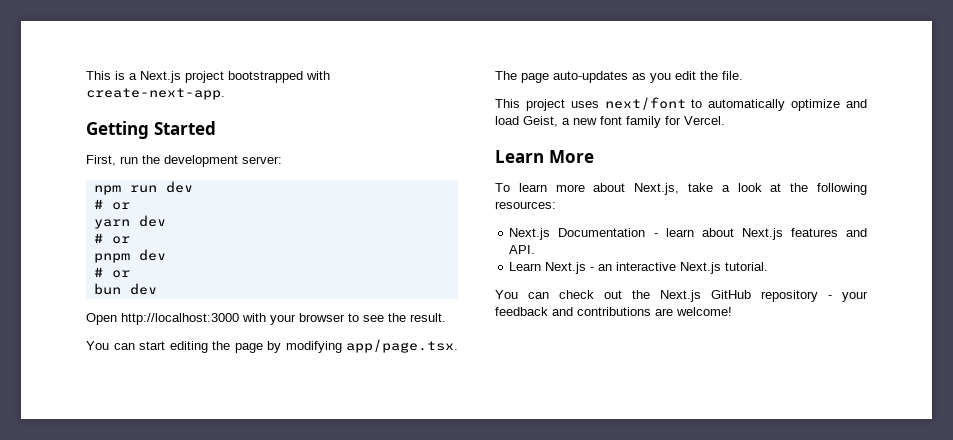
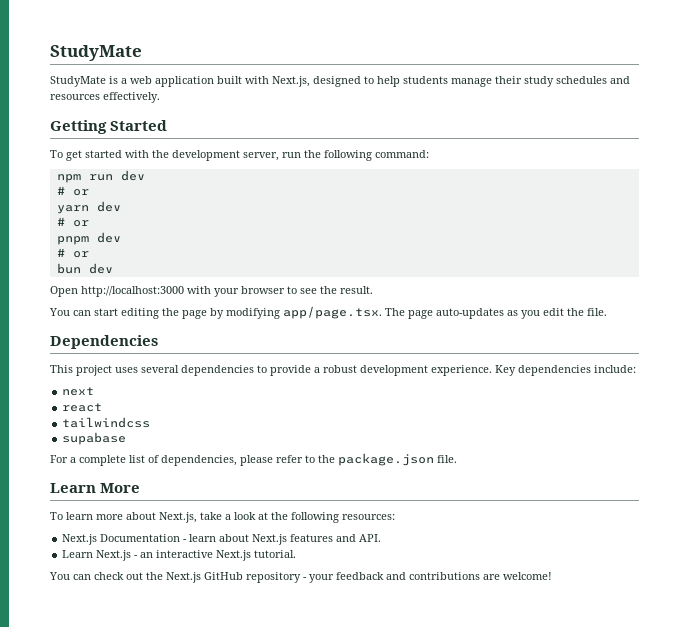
[86,71,330,83] [86,88,225,100] [86,121,216,139] [86,155,282,167] This is a Next.js project bootstrapped with create-next-app. // Getting Started // First, run the development server: -> [50,45,142,61] [50,76,630,87] [50,92,160,103] [50,120,168,134] [50,150,429,161] StudyMate // StudyMate is a web application built with Next.js, designed to help students manage their study schedules and resources effectively. // Getting Started // To get started with the development server, run the following command:
(743, 75) none -> [50,335,158,349] // Dependencies
[604,97,867,111] [495,116,725,128] next/font to automatically optimize and load Geist, a new font family for Vercel. -> [141,365,636,376] [62,387,95,396] [62,403,103,412] [62,417,151,428] [62,432,127,445] [50,453,457,466] several dependencies to provide a robust development experience. Key dependencies include: // next // react // tailwindcss // supabase // For a complete list of dependencies, please refer to the package.json file.

